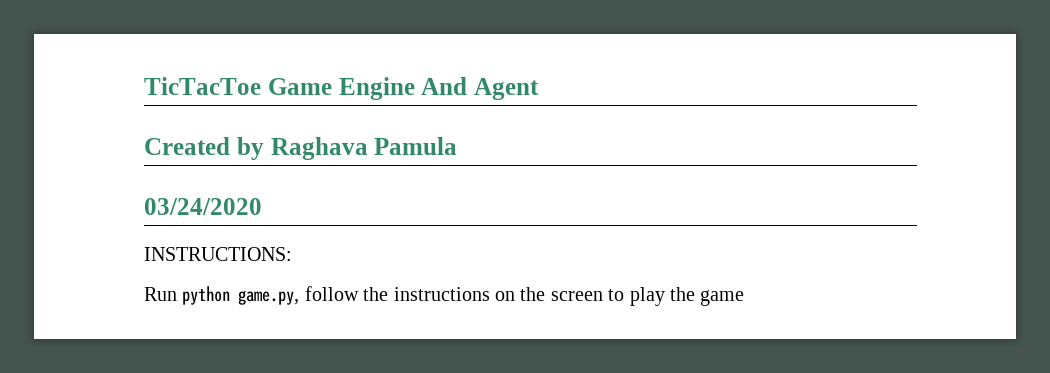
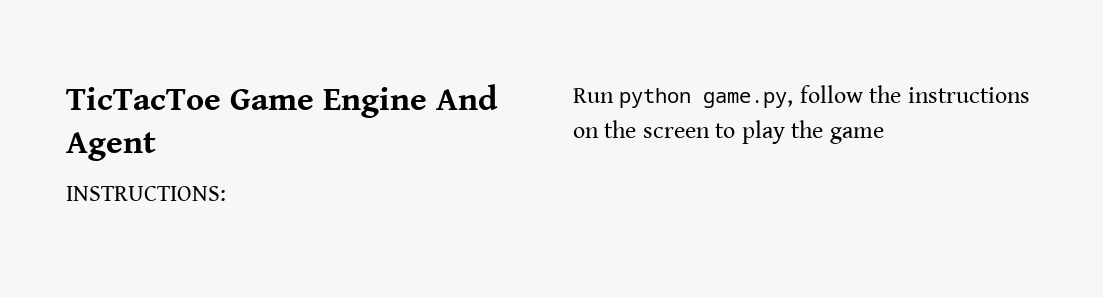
[144,137,458,160] [144,198,262,215] // Created by Raghava Pamula // 03/24/2020 -> (156, 146) none

